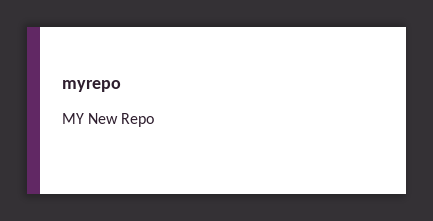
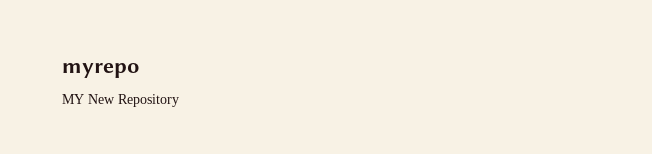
[121,113,155,127] Repo -> [118,94,179,107] Repository

